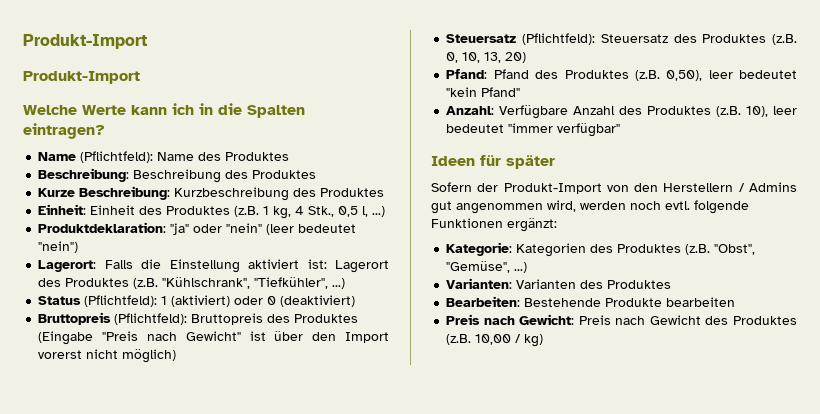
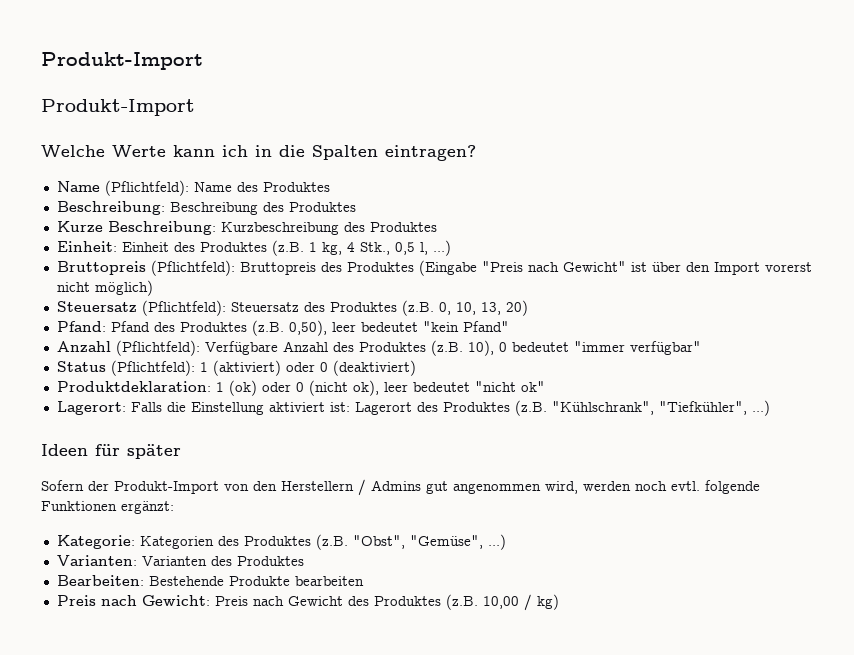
[38,222,357,235] [38,241,79,253] [38,259,389,273] [38,277,346,289] [38,295,356,307] // Produktdeklaration: "ja" oder "nein" (leer bedeutet "nein") // Lagerort: Falls die Einstellung aktiviert ist: Lagerort des Produktes (z.B. "Kühlschrank", "Tiefkühler", ...) // Status (Pflichtfeld): 1 (aktiviert) oder 0 (deaktiviert) -> (451, 248) none
[446,106,495,115] Anzahl: -> [56,340,200,356] Anzahl (Pflichtfeld):
[773,106,797,115] leer -> [498,342,507,352] 0
(621, 130) none -> [56,360,416,376] [56,380,545,396] [56,400,770,416] // Status (Pflichtfeld): 1 (aktiviert) oder 0 (deaktiviert) // Produktdeklaration: 1 (ok) oder 0 (nicht ok), leer bedeutet "nicht ok" // Lagerort: Falls die Einstellung aktiviert ist: Lagerort des Produktes (z.B. "Kühlschrank", "Tiefkühler", ...)

